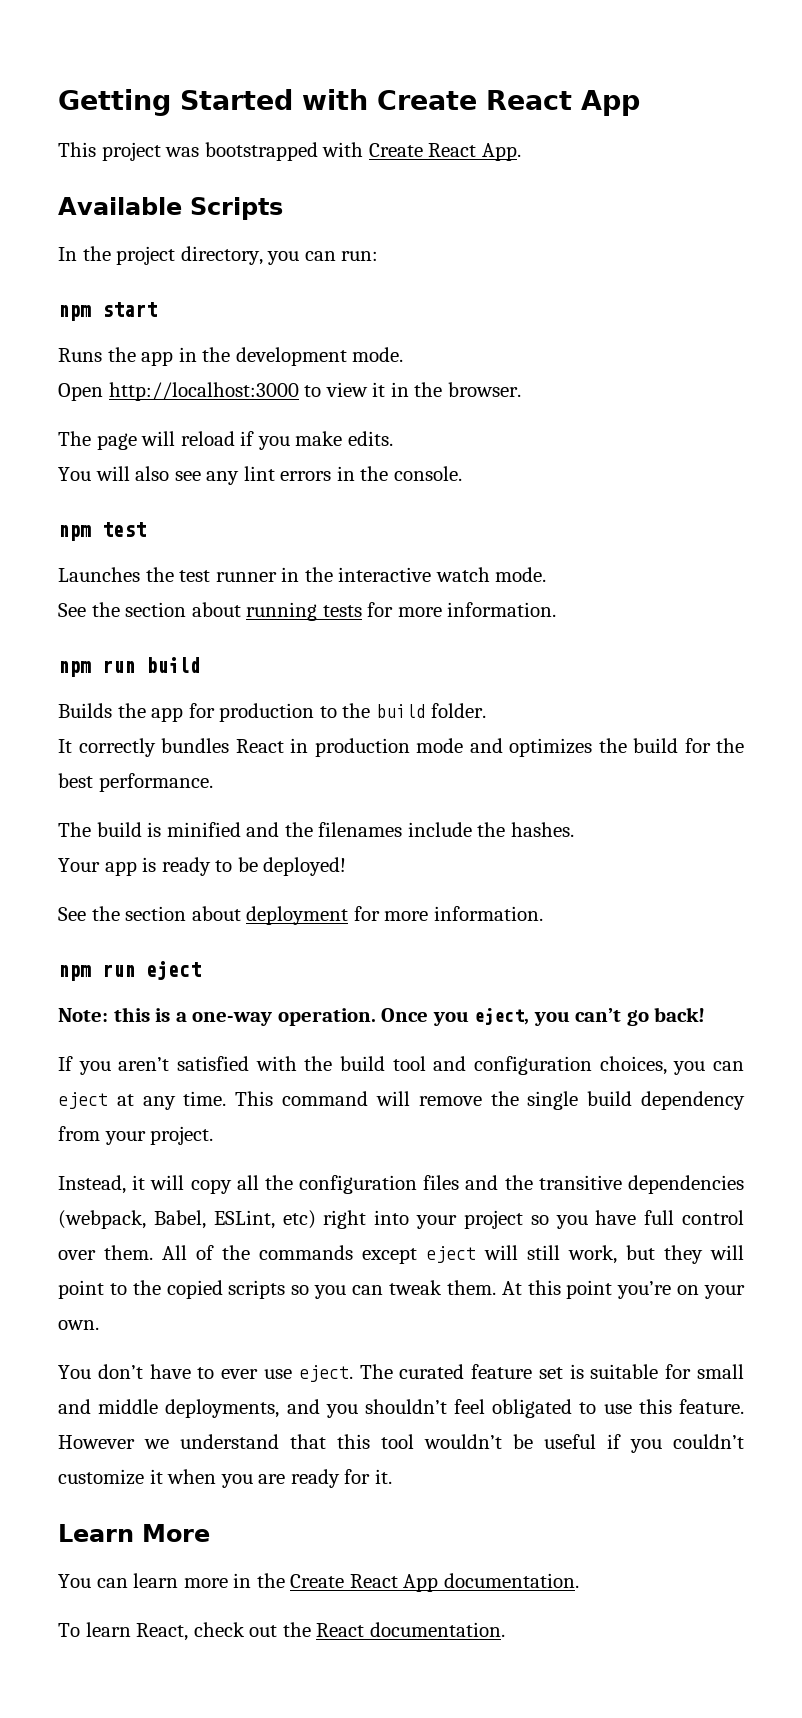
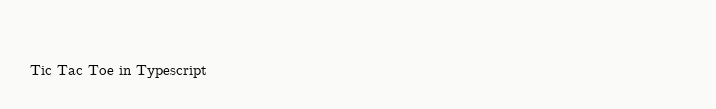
[58,89,640,116] [58,142,521,161] [58,197,283,220] [58,246,379,265] [58,302,157,321] [58,347,404,366] [58,382,521,401] [58,431,393,450] [58,466,462,485] [58,522,146,541] [58,567,547,582] [58,602,557,621] [58,657,201,677] [58,703,487,722] [58,738,744,757] [58,773,213,792] [58,822,574,837] [58,857,347,876] [58,906,543,925] [58,961,201,981] [58,1007,706,1026] [58,1056,744,1075] [58,1091,745,1110] [58,1126,214,1145] [58,1175,744,1194] [58,1210,744,1229] [58,1245,744,1264] [58,1280,746,1299] [58,1320,99,1330] [58,1364,745,1382] [58,1399,744,1418] [58,1434,744,1453] [58,1469,392,1488] [58,1524,210,1542] [58,1573,579,1592] [58,1622,505,1641] Getting Started with Create React App // This project was bootstrapped with Create React App. // Available Scripts // In the project directory, you can run: // npm start // Runs the app in the development mode. // Open http://localhost:3000 to view it in the browser. // The page will reload if you make edits. // You will also see any lint errors in the console. // npm test // Launches the test runner in the interactive watch mode. // See the section about running tests for more information. // npm run build // Builds the app for production to the build folder. // It correctly bundles React in production mode and optimizes the build for the best performance. // The build is minified and the filenames include the hashes. // Your app is ready to be deployed! // See the section about deployment for more information. // npm run eject // Note: this is a one-way operation. Once you eject, you can’t go back! // If you aren’t satisfied with the build tool and configuration choices, you can eject at any time. This command will remove the single build dependency from your project. // Instead, it will copy all the configuration files and the transitive dependencies (webpack, Babel, ESLint, etc) right into your project so you have full control over them. All of the commands except eject will still work, but they will point to the copied scripts so you can tweak them. At this point you’re on your own. // You don’t have to ever use eject. The curated feature set is suitable for small and middle deployments, and you shouldn’t feel obligated to use this feature. However we understand that this tool wouldn’t be useful if you couldn’t customize it when you are ready for it. // Learn More // You can learn more in the Create React App documentation. // To learn React, check out the React documentation. -> [30,65,207,78] Tic Tac Toe in Typescript

